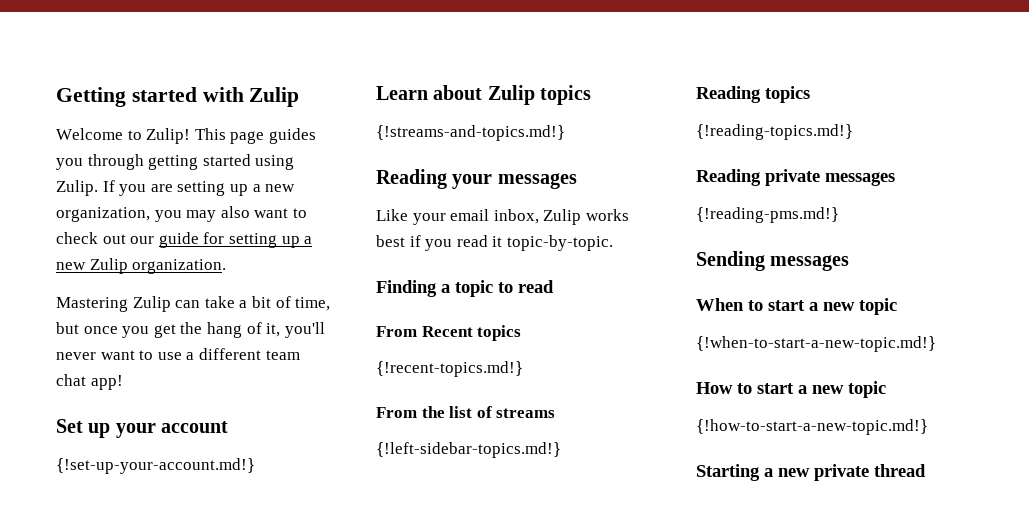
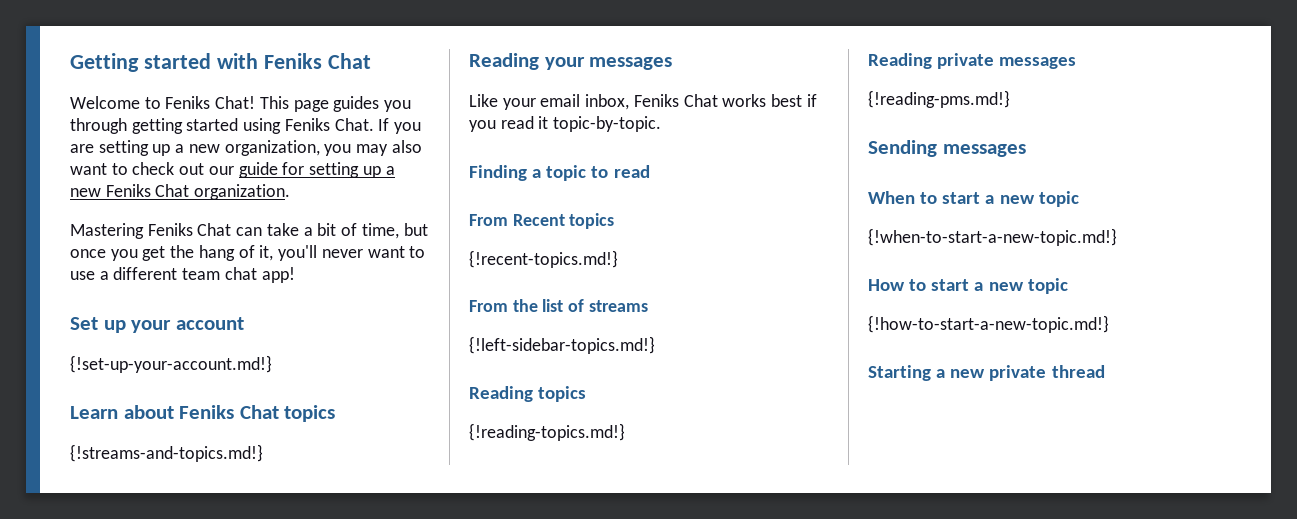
[249,87,300,107] Zulip -> [263,53,371,69] Feniks Chat
[146,128,191,144] Zulip! -> [165,96,256,109] Feniks Chat!
[56,180,98,196] Zulip. -> [284,118,374,131] Feniks Chat.
[89,258,128,274] Zulip -> [105,184,190,197] Feniks Chat
[132,296,171,312] Zulip -> [147,223,232,236] Feniks Chat
[487,85,535,105] Zulip -> [179,405,279,419] Feniks Chat
[543,209,582,225] Zulip -> [633,94,718,107] Feniks Chat

